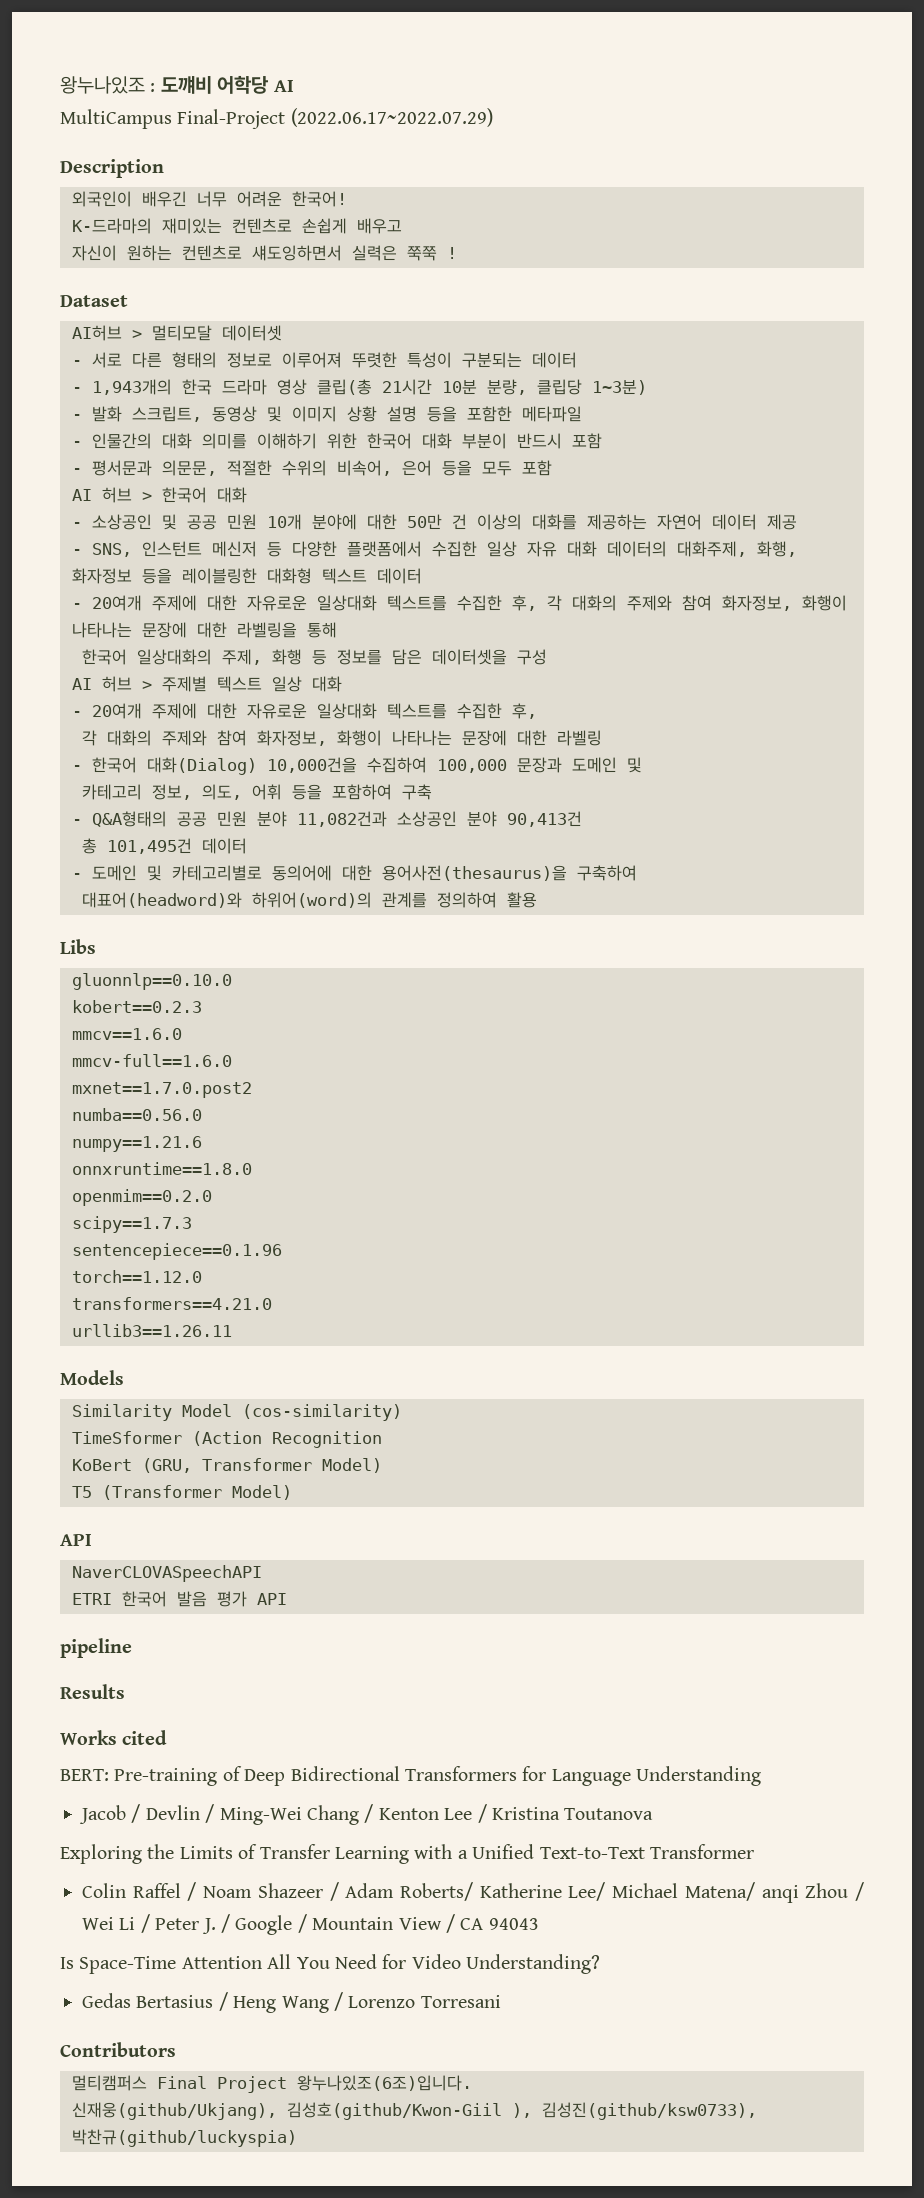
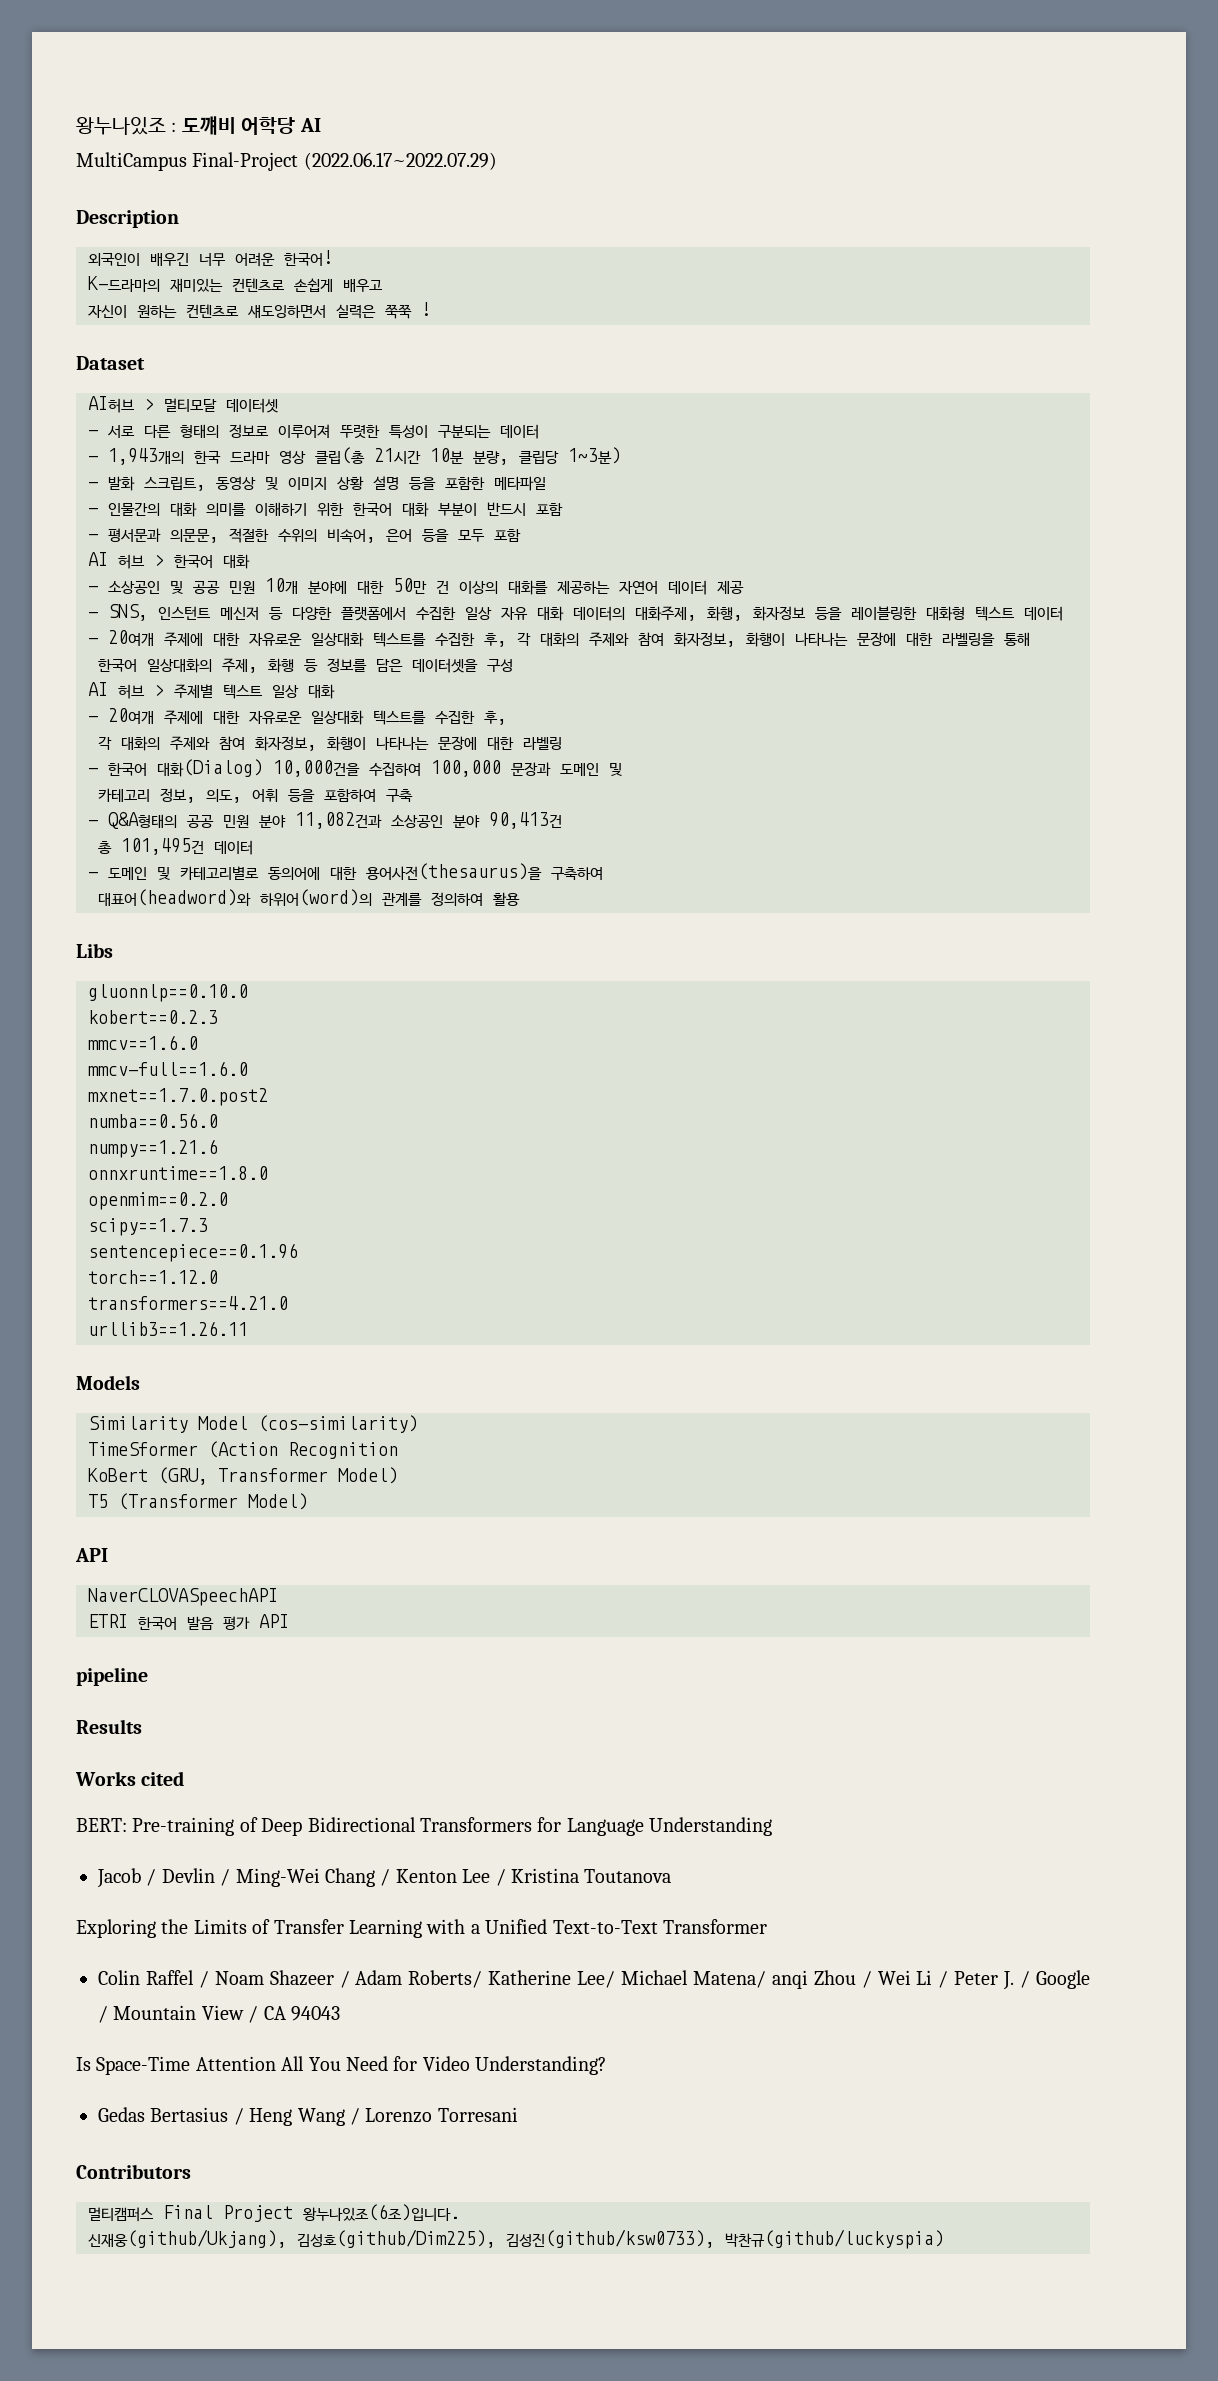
[287,2102,532,2120] 김성호(github/Kwon-Giil ), -> [297,2229,496,2248] 김성호(github/Dim225),

